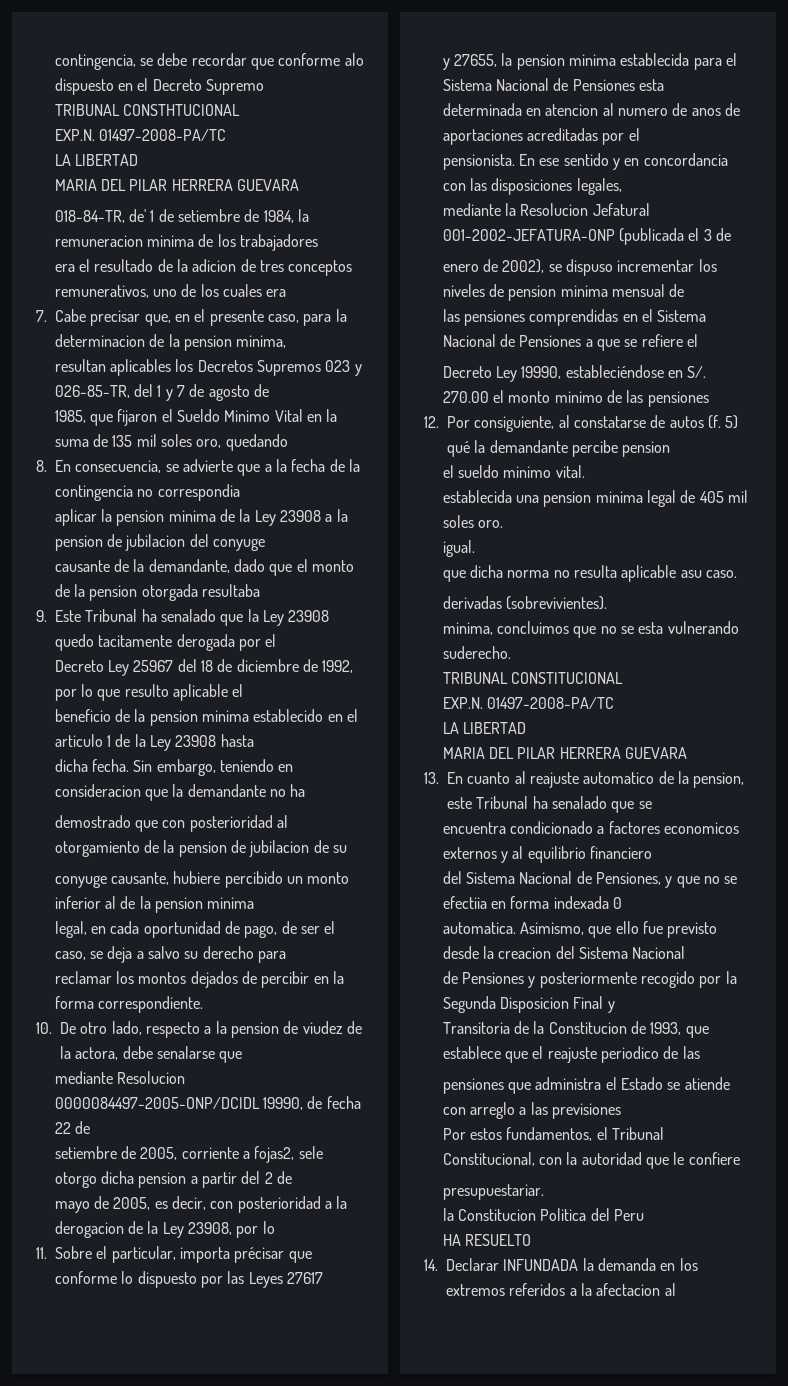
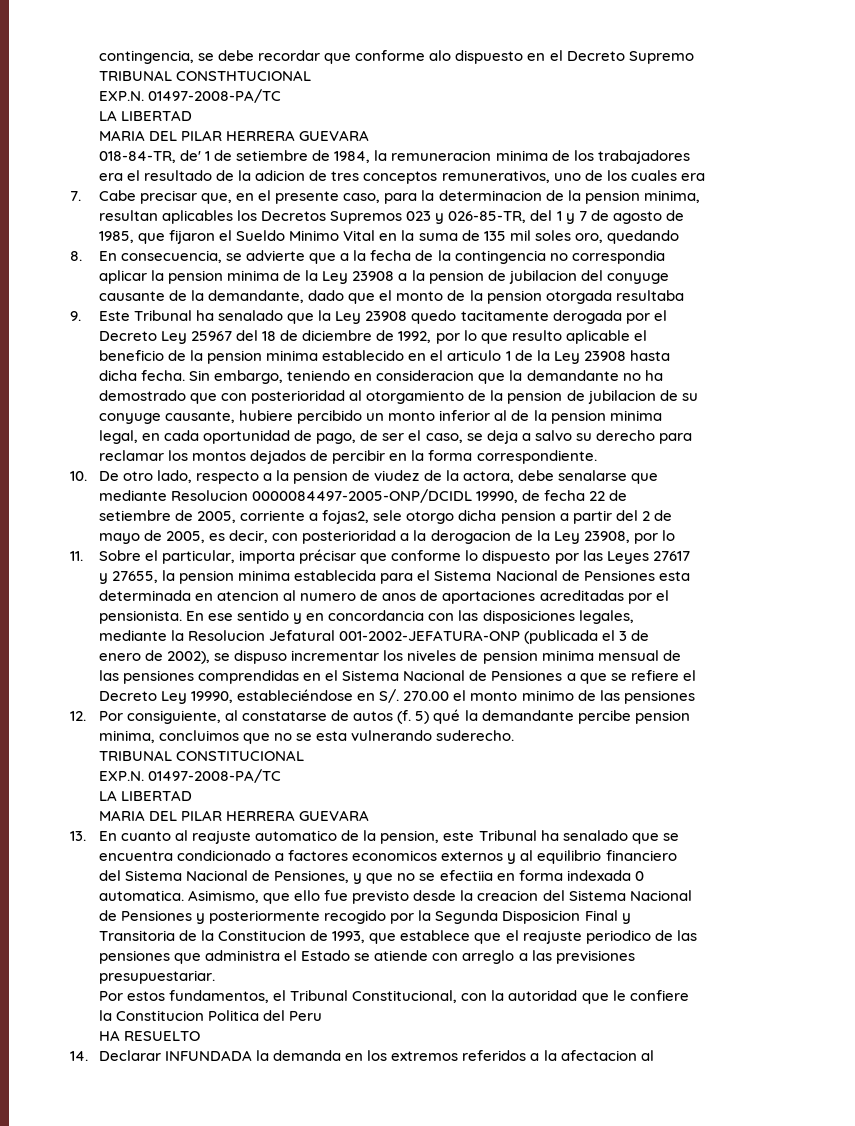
[442,465,585,478] [442,490,748,507] [442,515,504,528] [442,540,475,557] [442,565,737,582] [442,596,608,610] // el sueldo minimo vital. // establecida una pension minima legal de 405 mil soles oro. // igual. // que dicha norma no resulta aplicable asu caso. // derivadas (sobrevivientes). -> (690, 717) none
(622, 1111) none -> [99,970,216,984] // presupuestariar.
[442,1184,544,1200] // presupuestariar. -> (689, 995) none

